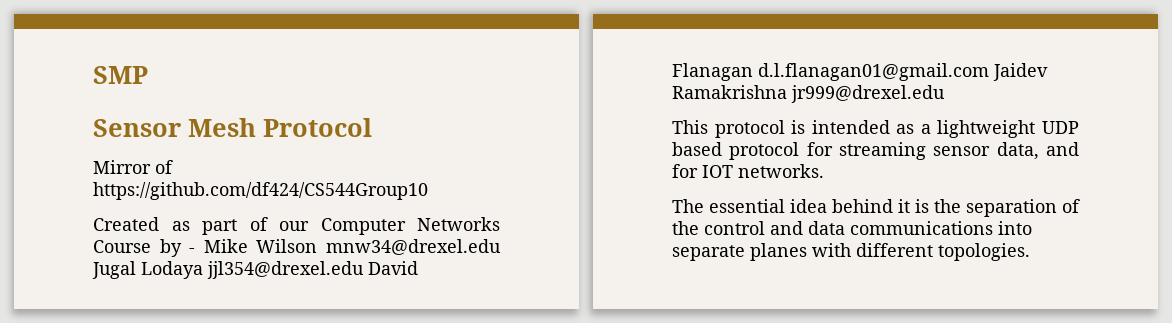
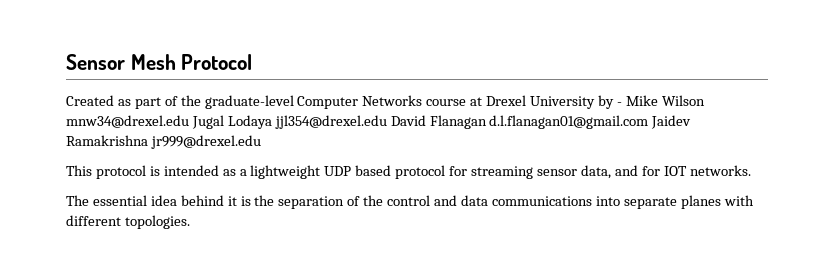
[93,66,148,84] SMP // -> (66, 62) none
[93,160,173,174] [93,182,428,200] // Mirror of https://github.com/df424/CS544Group10 -> (253, 62) none
[279,217,500,235] [93,240,151,253] our Computer Networks Course -> [180,95,596,109] the graduate-level Computer Networks course at Drexel University

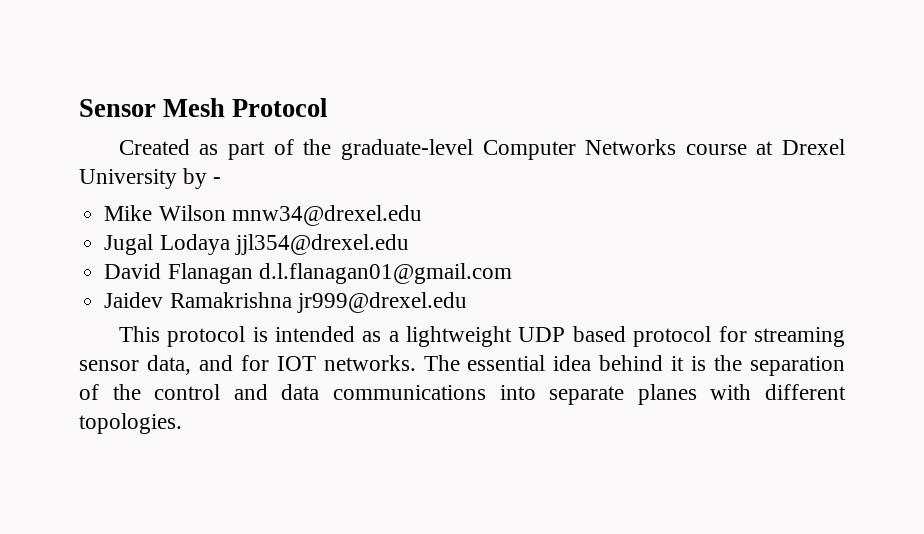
(622, 104) none -> (222, 180) //
(189, 121) none -> (422, 215) //
(387, 122) none -> (409, 244) //
(649, 122) none -> (512, 273) //
(751, 170) // -> (416, 363) none

